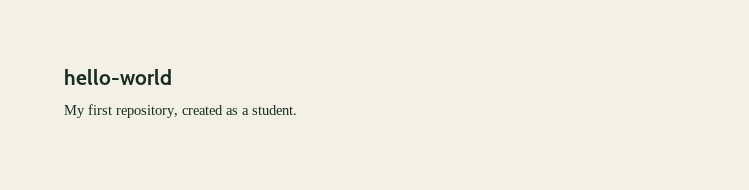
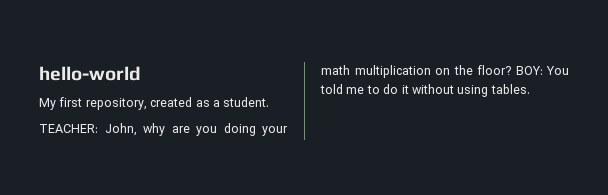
(297, 110) none -> [39,123,288,136] [321,65,569,78] [320,84,530,97] // TEACHER: John, why are you doing your math multiplication on the floor? BOY: You told me to do it without using tables.

